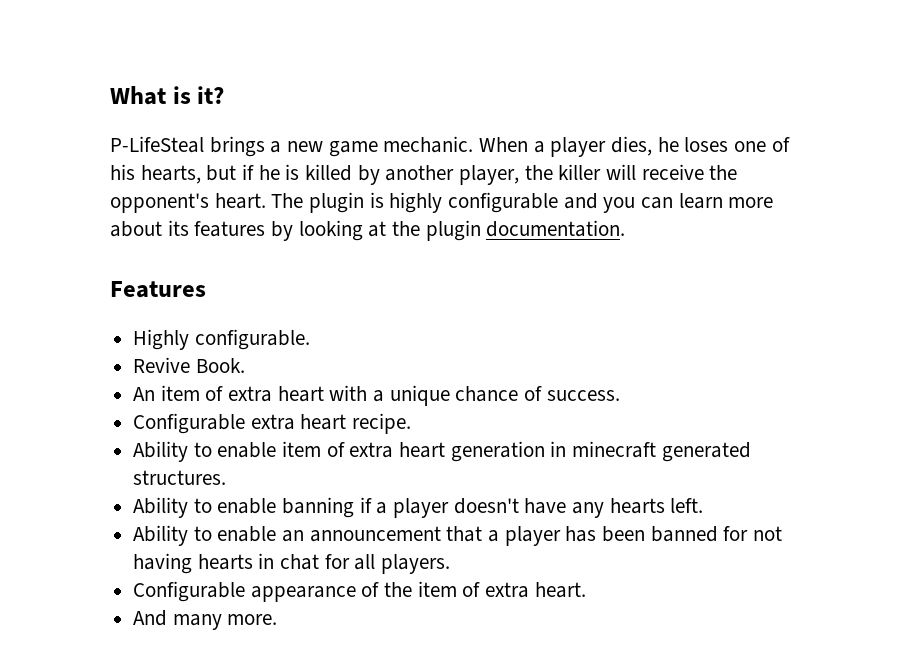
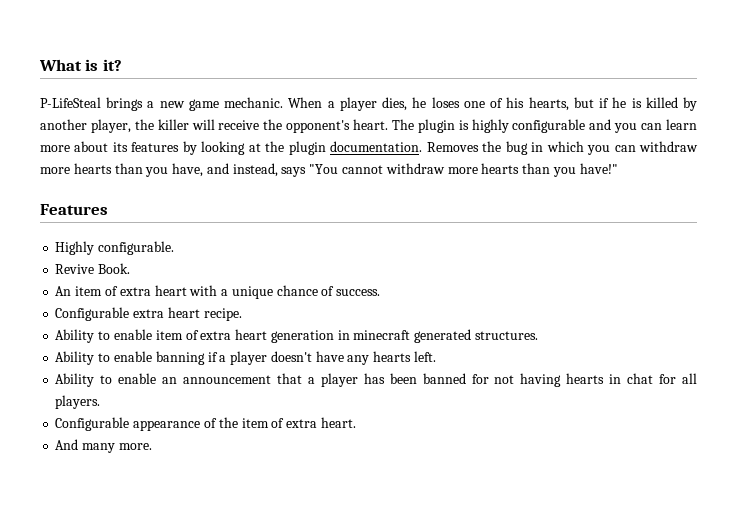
(626, 228) none -> [426,141,699,155] [40,163,618,177] Removes the bug in which you can withdraw more hearts than you have, and instead, says "You cannot withdraw more hearts than you have!"

